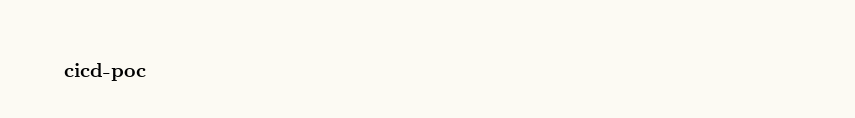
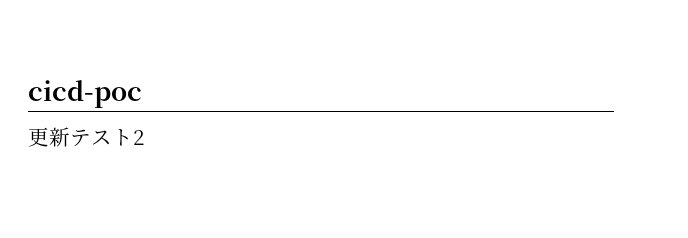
(146, 72) none -> [28,127,144,147] // 更新テスト2

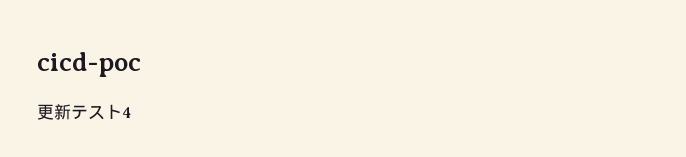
[133,130,144,145] 2 -> [122,107,132,118] 4

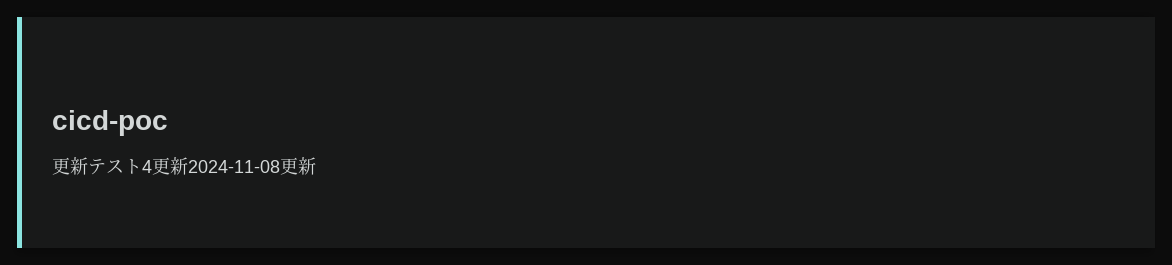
(132, 112) none -> [152,157,316,175] 更新2024-11-08更新

